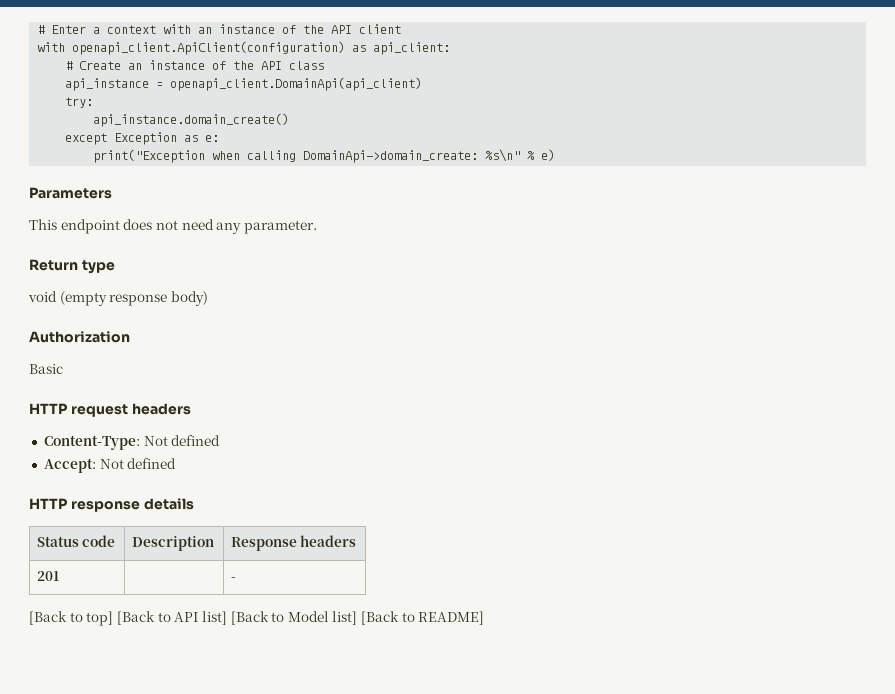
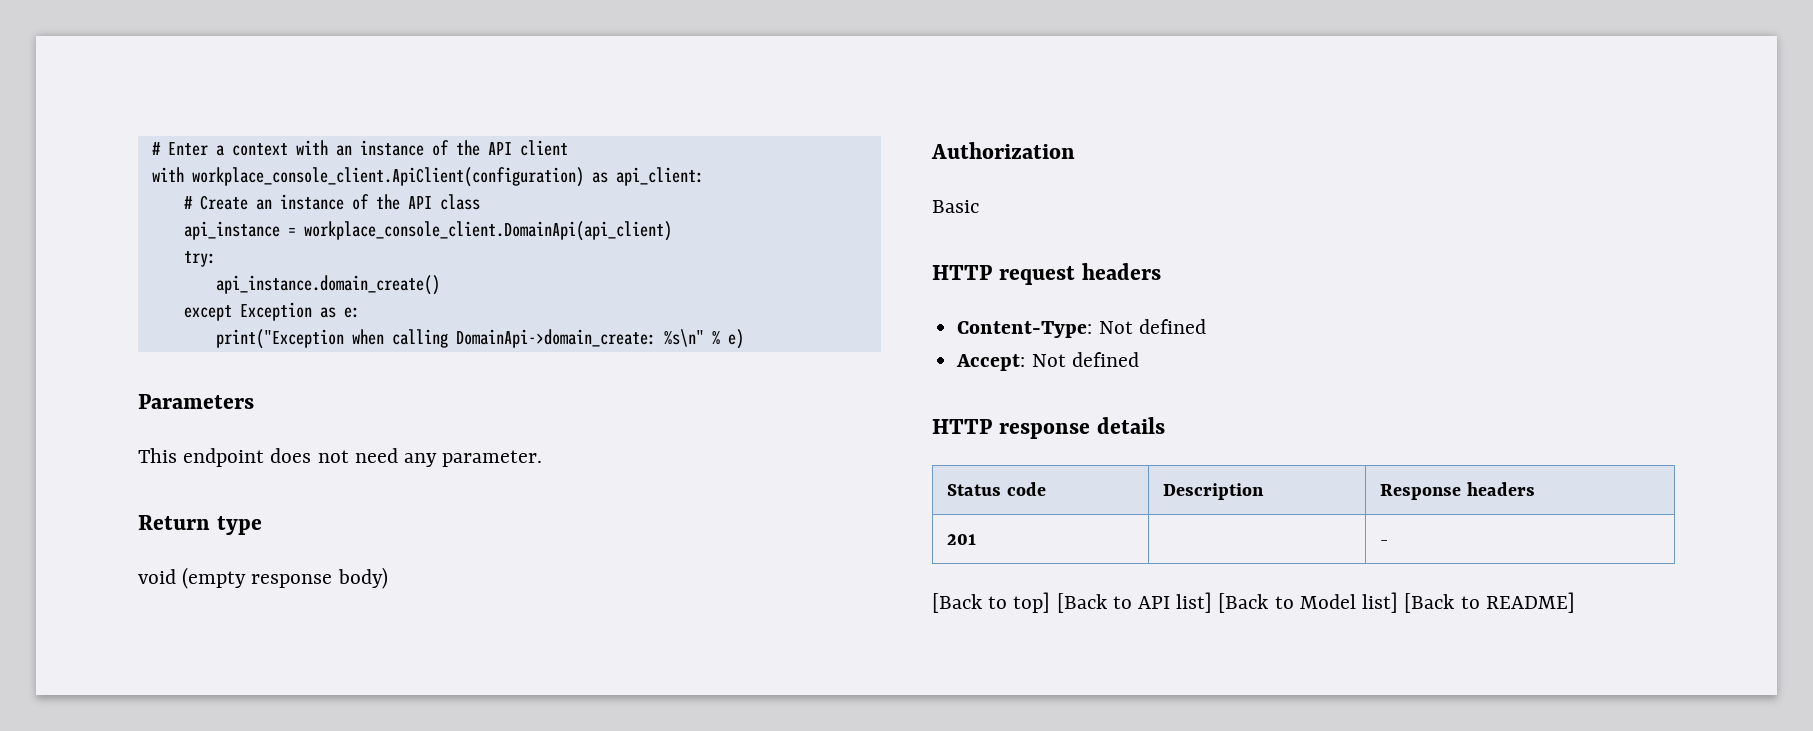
[72,41,346,55] openapi_client.ApiClient(configuration) -> [191,167,584,187] workplace_console_client.ApiClient(configuration)
[170,77,423,91] openapi_client.DomainApi(api_client) -> [303,221,672,241] workplace_console_client.DomainApi(api_client)

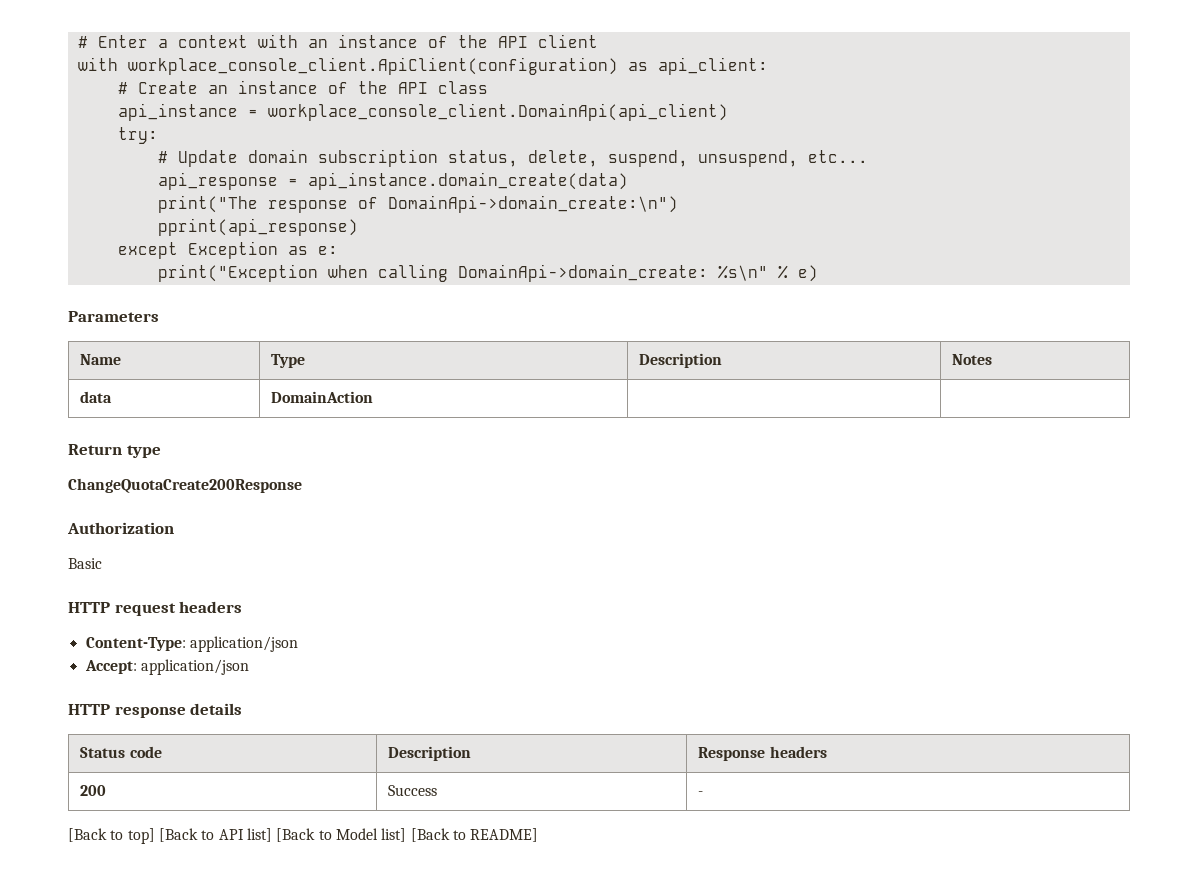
[215,275,440,295] api_instance.domain_create() -> [157,149,868,167] [157,172,628,190] [157,195,678,213] [157,218,358,236] # Update domain subscription status, delete, suspend, unsuspend, etc... // api_response = api_instance.domain_create(data) // print("The response of DomainApi->domain_create:\n") // pprint(api_response)
[138,448,543,467] [138,515,262,535] [138,567,388,589] // This endpoint does not need any parameter. // Return type // void (empty response body) -> [80,354,122,365] [271,354,306,368] [639,353,723,368] [952,354,993,365] [80,391,113,403] [271,391,374,403] [68,444,161,458] [68,478,302,493] // Name | Type | Description | Notes // data | DomainAction | | // Return type // ChangeQuotaCreate200Response
[1098,319,1206,334] Not defined -> [189,636,298,652] application/json
[1031,352,1139,367] Not defined -> [140,659,249,675] application/json
[947,534,977,545] 201 | -> [80,785,107,796] [388,785,438,796] 200 | Success

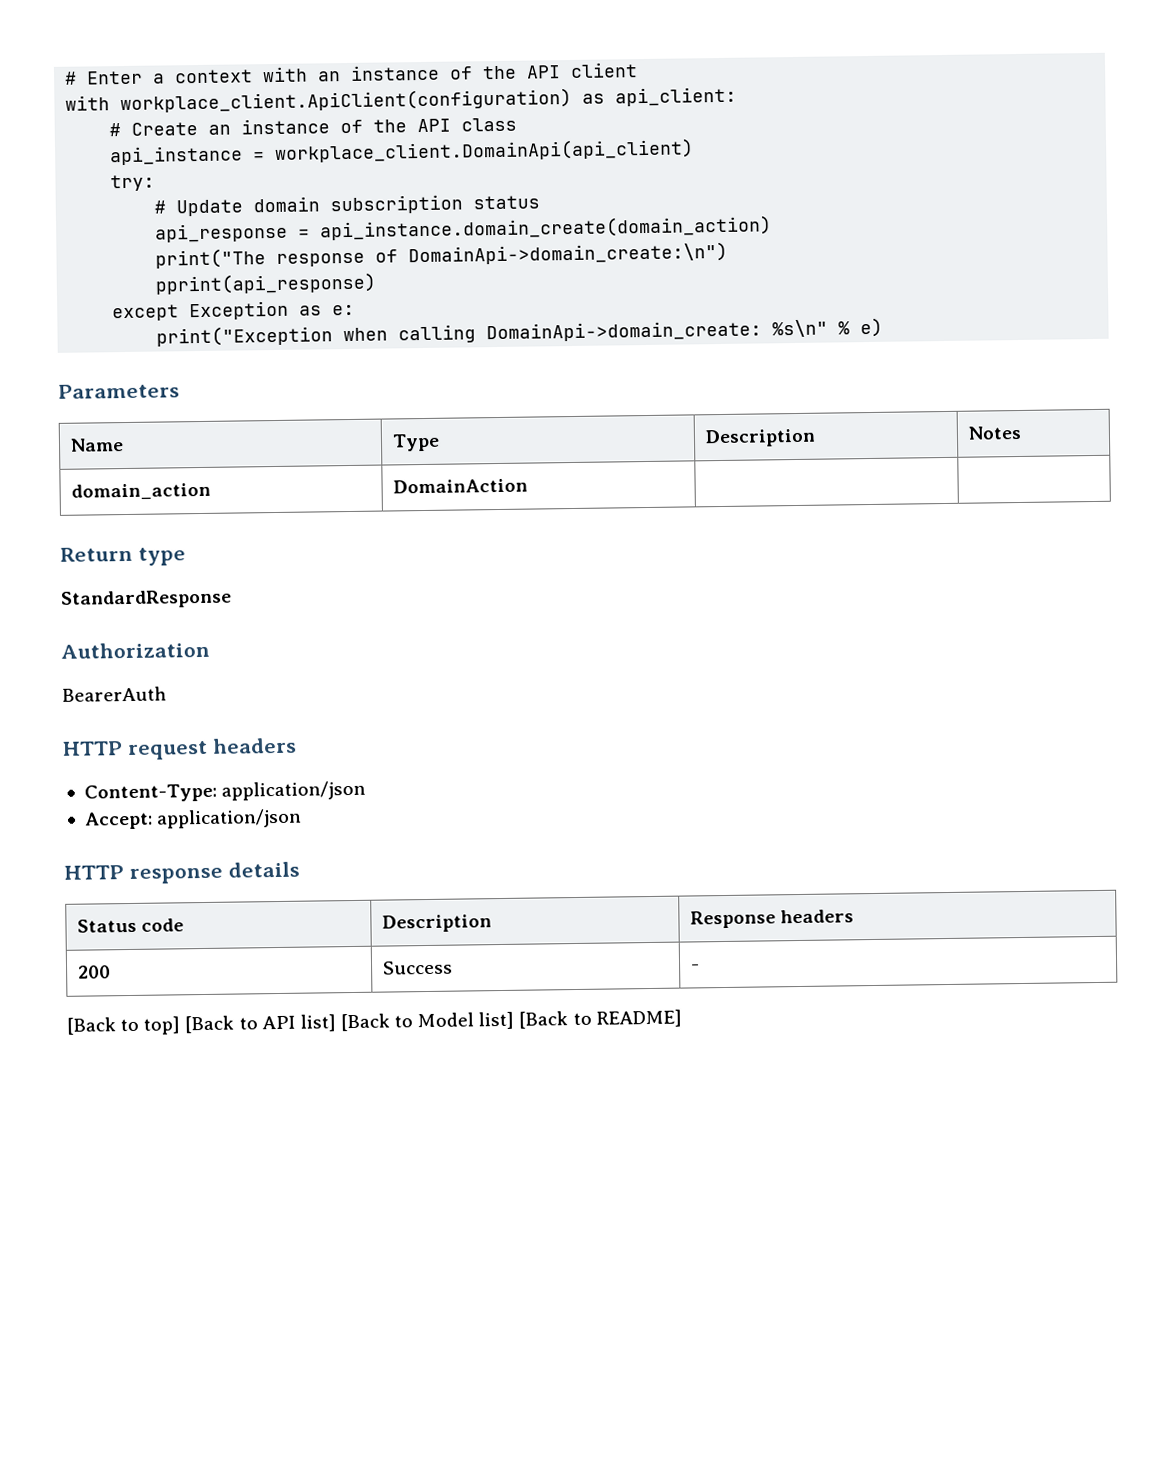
[127,57,618,75] workplace_console_client.ApiClient(configuration) -> [120,87,573,114] workplace_client.ApiClient(configuration)
[267,103,728,121] workplace_console_client.DomainApi(api_client) -> [274,138,695,163] workplace_client.DomainApi(api_client)
[447,150,868,167] status, delete, suspend, unsuspend, etc... -> [473,195,541,210] status
[307,172,628,190] api_instance.domain_create(data) -> [320,215,773,241] api_instance.domain_create(domain_action)
[80,391,113,403] data -> [70,482,211,501] domain_action
[68,478,302,493] ChangeQuotaCreate200Response -> [60,589,232,609] StandardResponse
[68,558,102,569] Basic -> [62,686,167,702] BearerAuth

